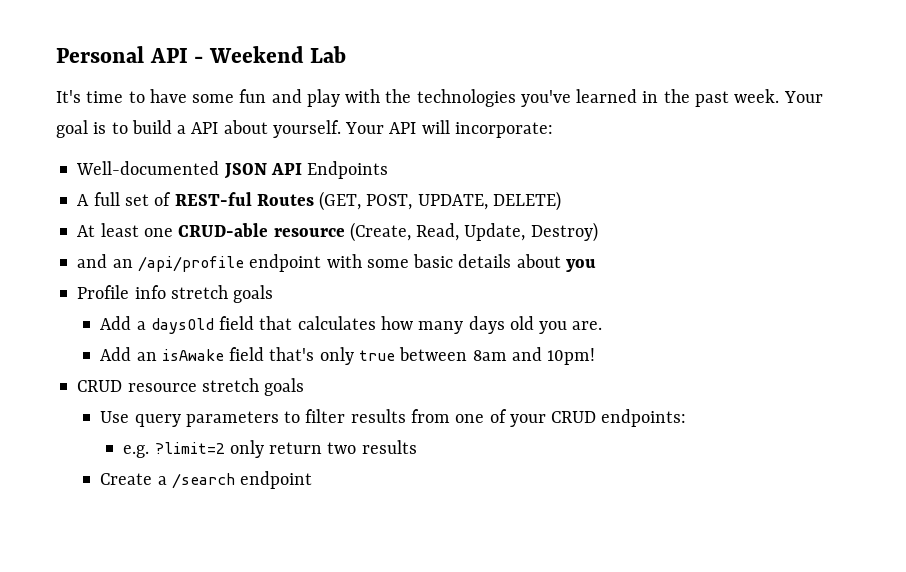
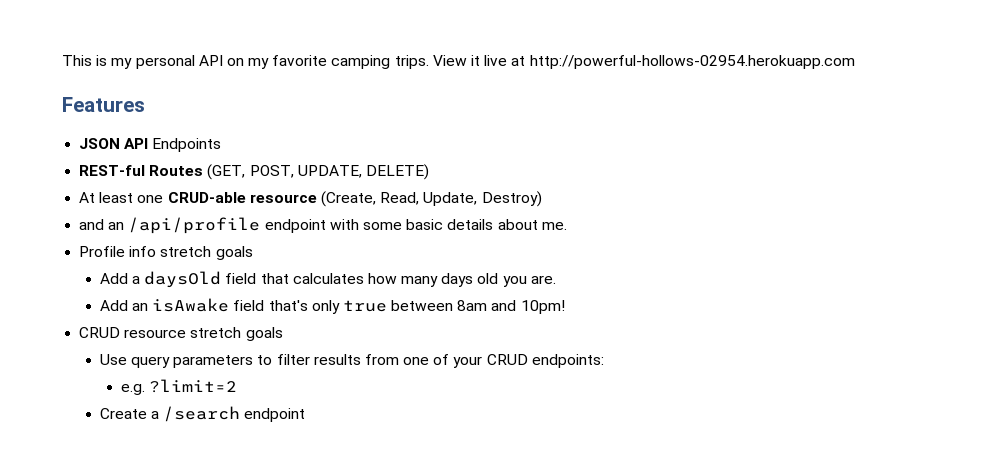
[56,46,347,63] [56,89,823,107] [56,120,553,138] [76,161,220,175] Personal API - Weekend Lab // It's time to have some fun and play with the technologies you've learned in the past week. Your goal is to build a API about yourself. Your API will incorporate: // Well-documented -> [62,55,855,69] [62,97,145,112] This is my personal API on my favorite camping trips. View it live at http://powerful-hollows-02954.herokuapp.com // Features //
[77,192,172,206] A full set of -> (222, 145) none
[565,259,596,272] you -> [541,222,567,230] me.
[229,440,417,458] only return two results -> (237, 386) none

